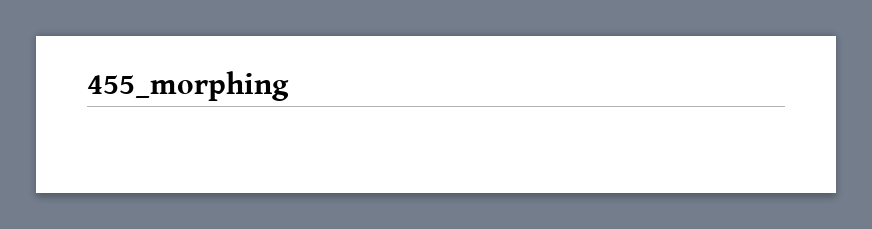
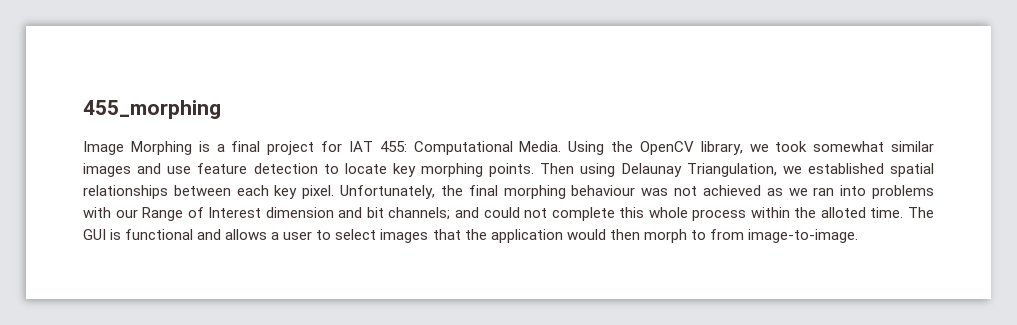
(289, 86) none -> [83,141,935,155] [83,163,934,177] [83,185,935,199] [83,207,934,221] [83,229,858,243] // Image Morphing is a final project for IAT 455: Computational Media. Using the OpenCV library, we took somewhat similar images and use feature detection to locate key morphing points. Then using Delaunay Triangulation, we established spatial relationships between each key pixel. Unfortunately, the final morphing behaviour was not achieved as we ran into problems with our Range of Interest dimension and bit channels; and could not complete this whole process within the alloted time. The GUI is functional and allows a user to select images that the application would then morph to from image-to-image.

